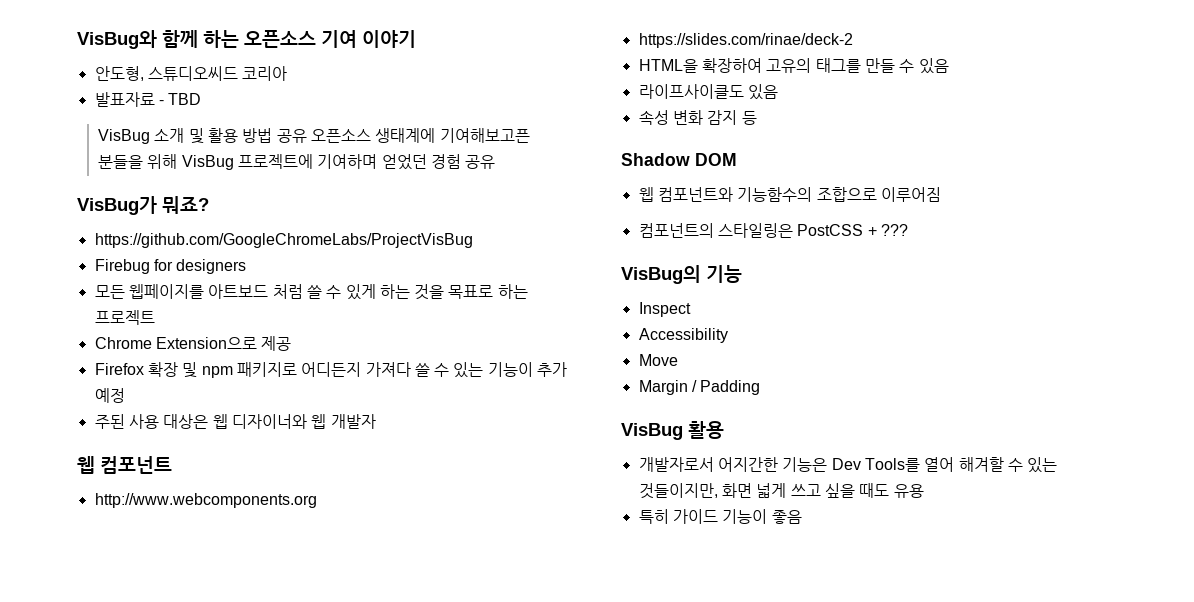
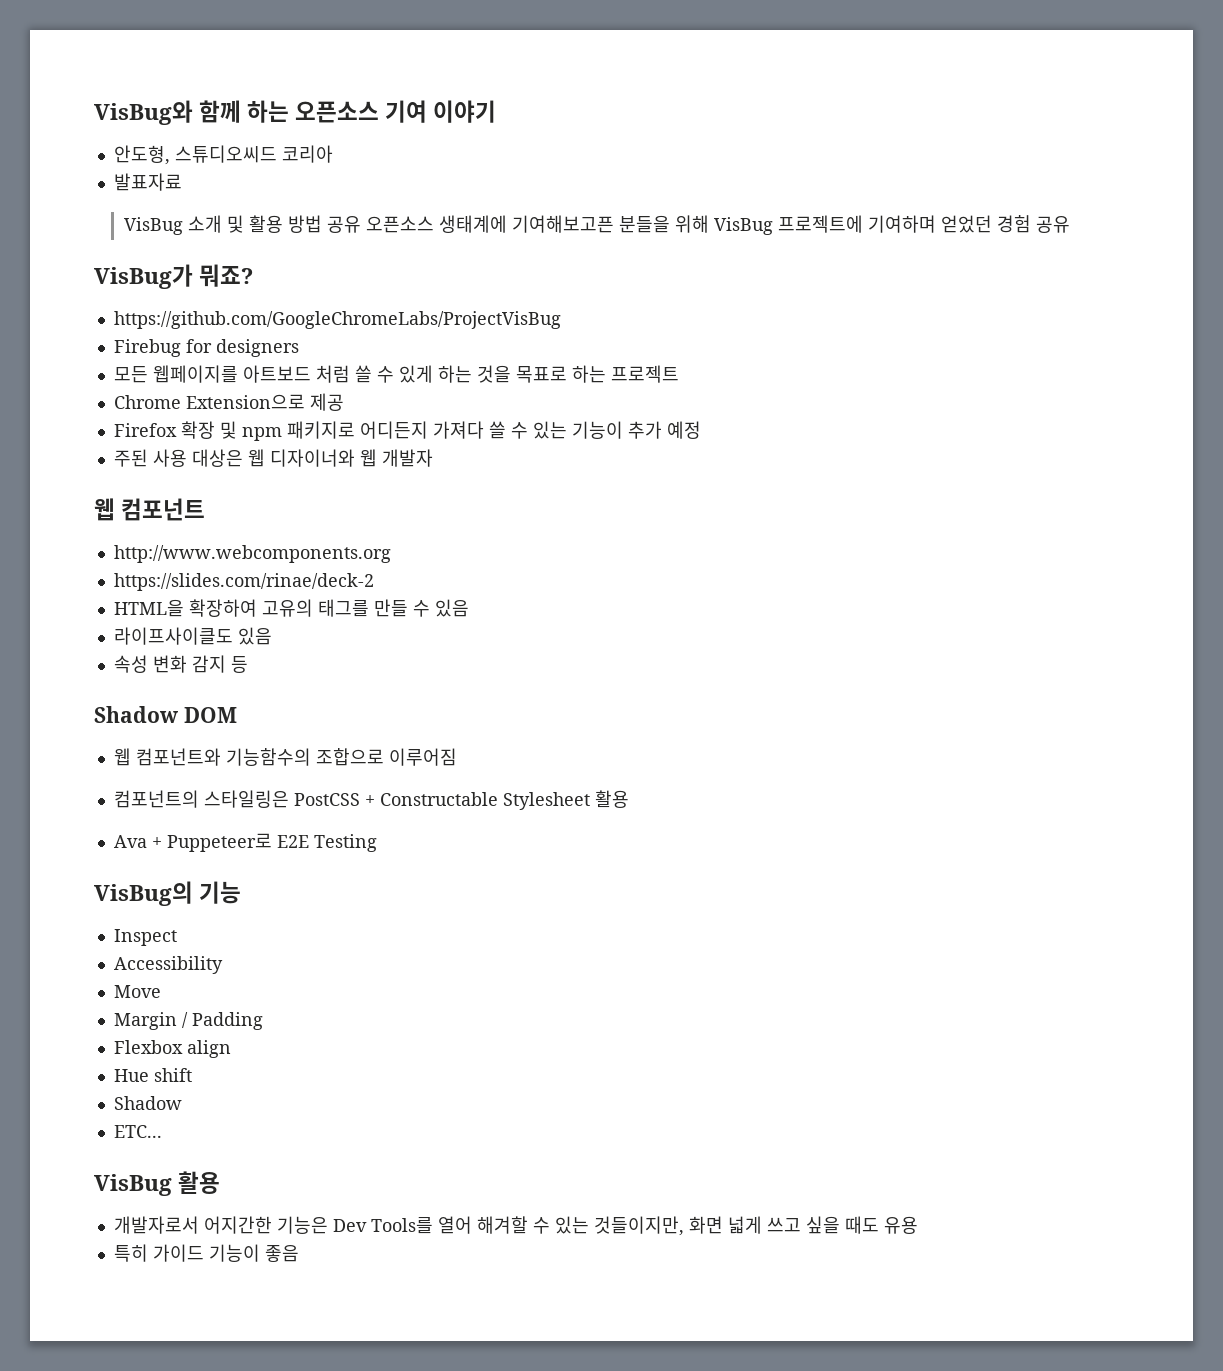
[158,93,202,105] - TBD -> (182, 182) none
[880,224,908,236] ??? -> [379,790,629,810] [113,833,377,852] Constructable Stylesheet 활용 // Ava + Puppeteer로 E2E Testing
(761, 387) none -> [113,1040,231,1058] [113,1068,192,1082] [113,1096,182,1110] [113,1125,162,1138] // Flexbox align // Hue shift // Shadow // ETC...

